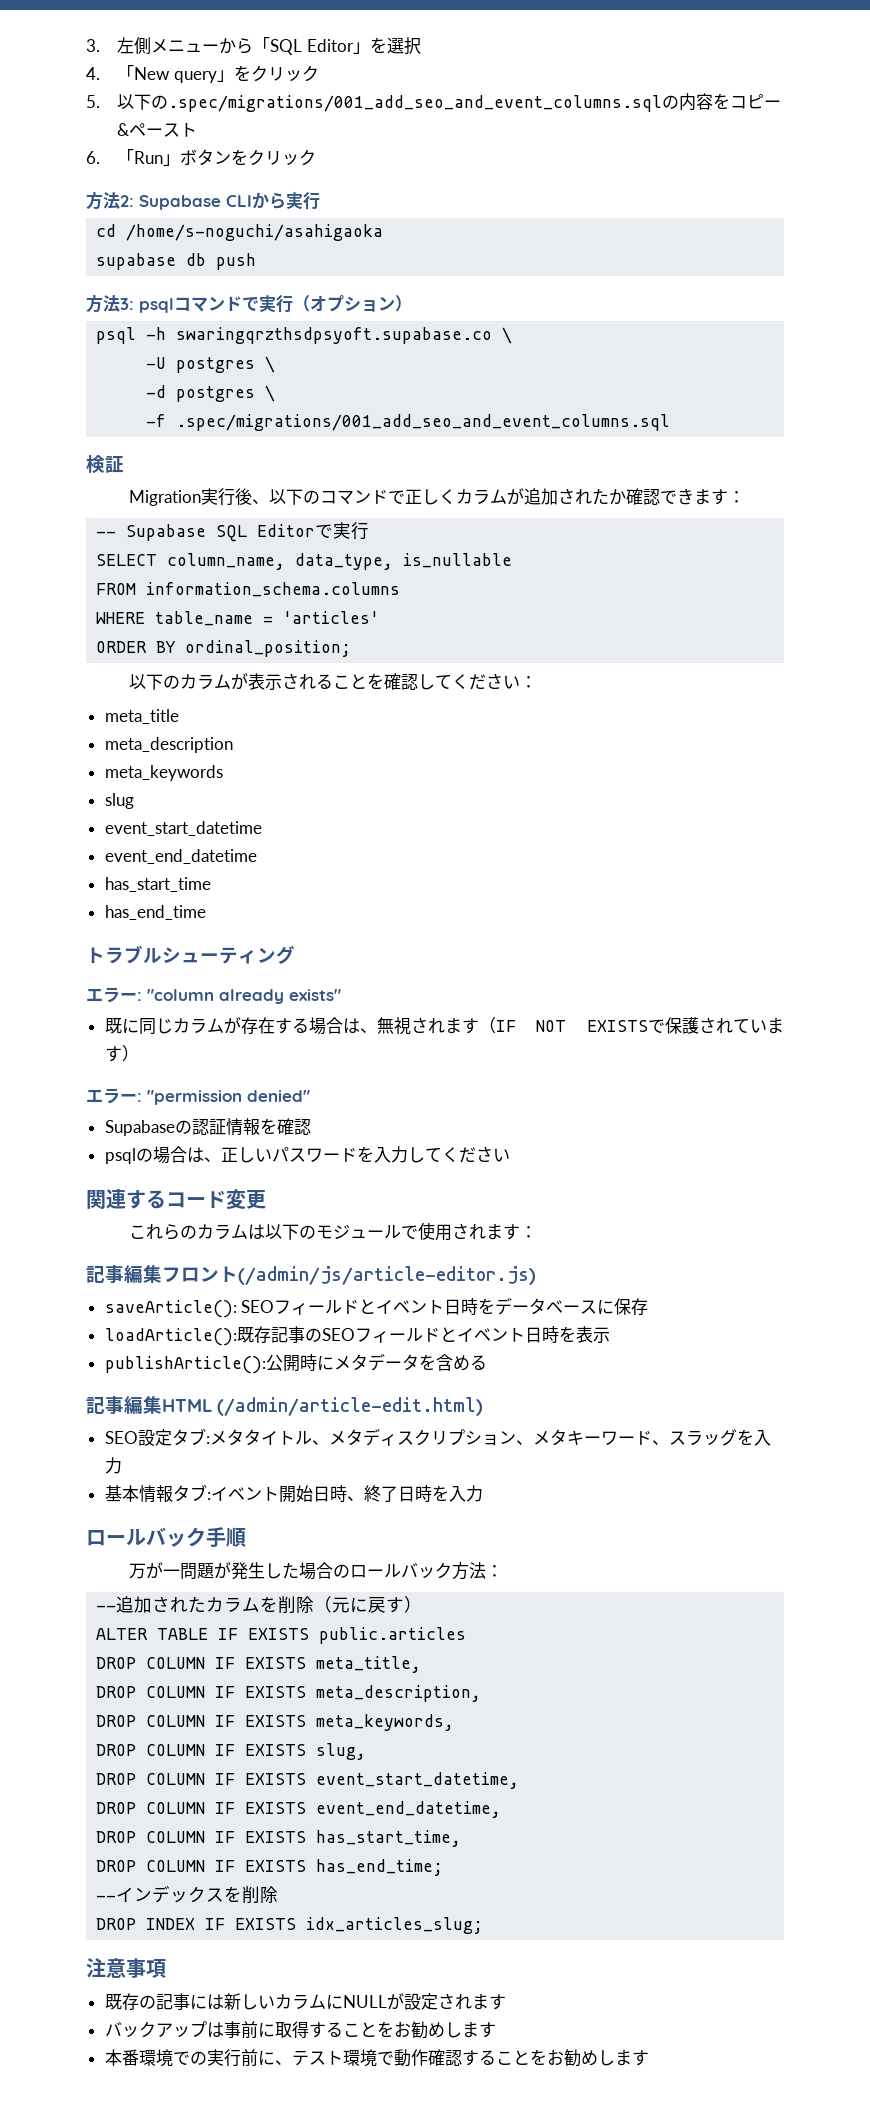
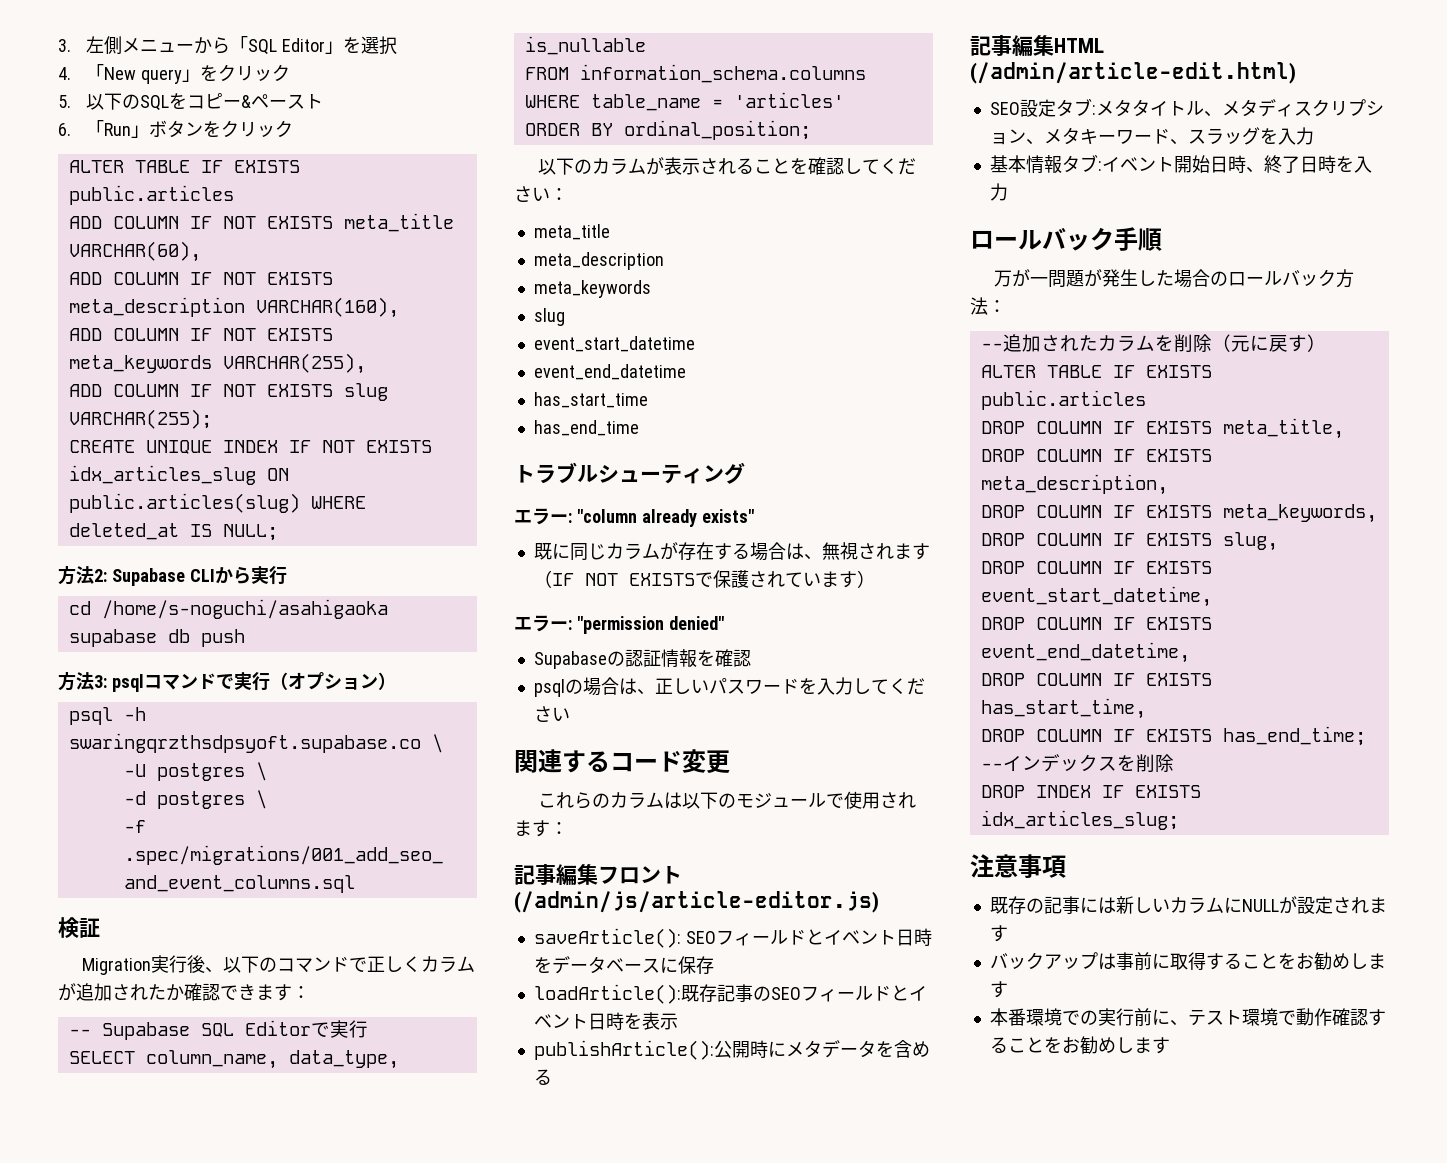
[168,93,714,112] .spec/migrations/001_add_seo_and_event_columns.sqlの内容 -> [139,95,169,111] SQL
(317, 157) none -> [68,160,300,173] [68,185,234,205] [68,213,454,232] [68,241,201,262] [68,272,333,285] [68,297,399,318] [68,328,333,341] [68,353,366,374] [68,383,388,401] [68,409,212,429] [68,440,432,454] [68,465,289,485] [68,493,366,513] [68,523,278,541] // ALTER TABLE IF EXISTS public.articles // ADD COLUMN IF NOT EXISTS meta_title VARCHAR(60), // ADD COLUMN IF NOT EXISTS meta_description VARCHAR(160), // ADD COLUMN IF NOT EXISTS meta_keywords VARCHAR(255), // ADD COLUMN IF NOT EXISTS slug VARCHAR(255); // CREATE UNIQUE INDEX IF NOT EXISTS idx_articles_slug ON public.articles(slug) WHERE deleted_at IS NULL;

